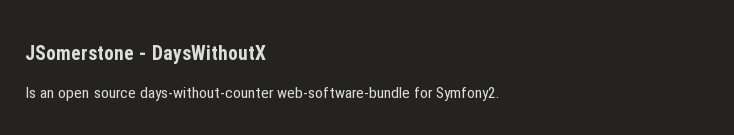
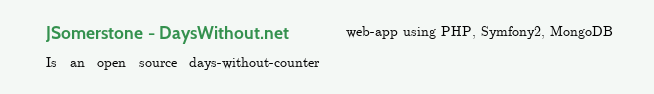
[151,45,266,64] DaysWithoutX -> [159,26,290,44] DaysWithout.net
[276,87,500,101] web-software-bundle for Symfony2. -> [346,25,613,39] web-app using PHP, Symfony2, MongoDB

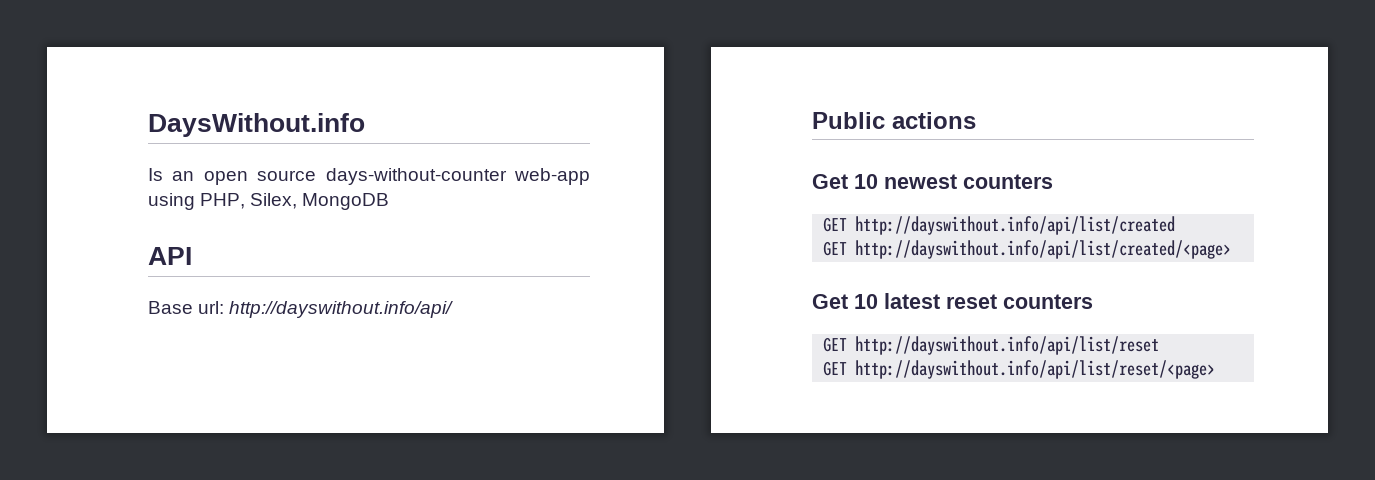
[45,26,290,44] JSomerstone - DaysWithout.net -> [148,113,365,137] DaysWithout.info
[481,26,545,39] Symfony2, -> [250,193,298,209] Silex,
(613, 32) none -> [148,247,192,265] [148,301,454,318] [812,112,976,129] [812,174,1053,189] [823,216,1176,235] [823,240,1232,259] [812,293,1093,309] [823,336,1160,355] [823,360,1216,379] // API // Base url: http://dayswithout.info/api/ // Public actions // Get 10 newest counters // GET http://dayswithout.info/api/list/created // GET http://dayswithout.info/api/list/created/<page> // Get 10 latest reset counters // GET http://dayswithout.info/api/list/reset // GET http://dayswithout.info/api/list/reset/<page>

